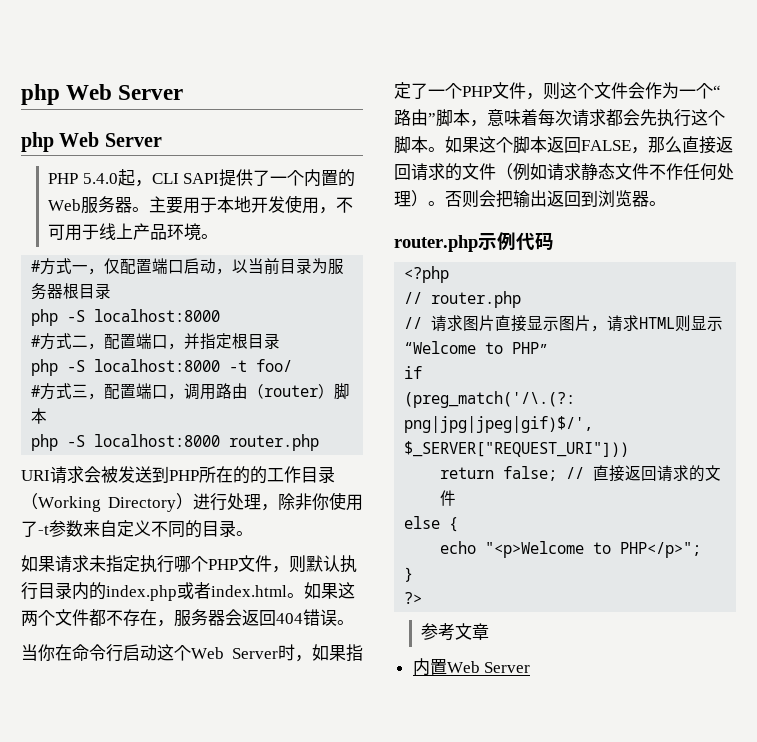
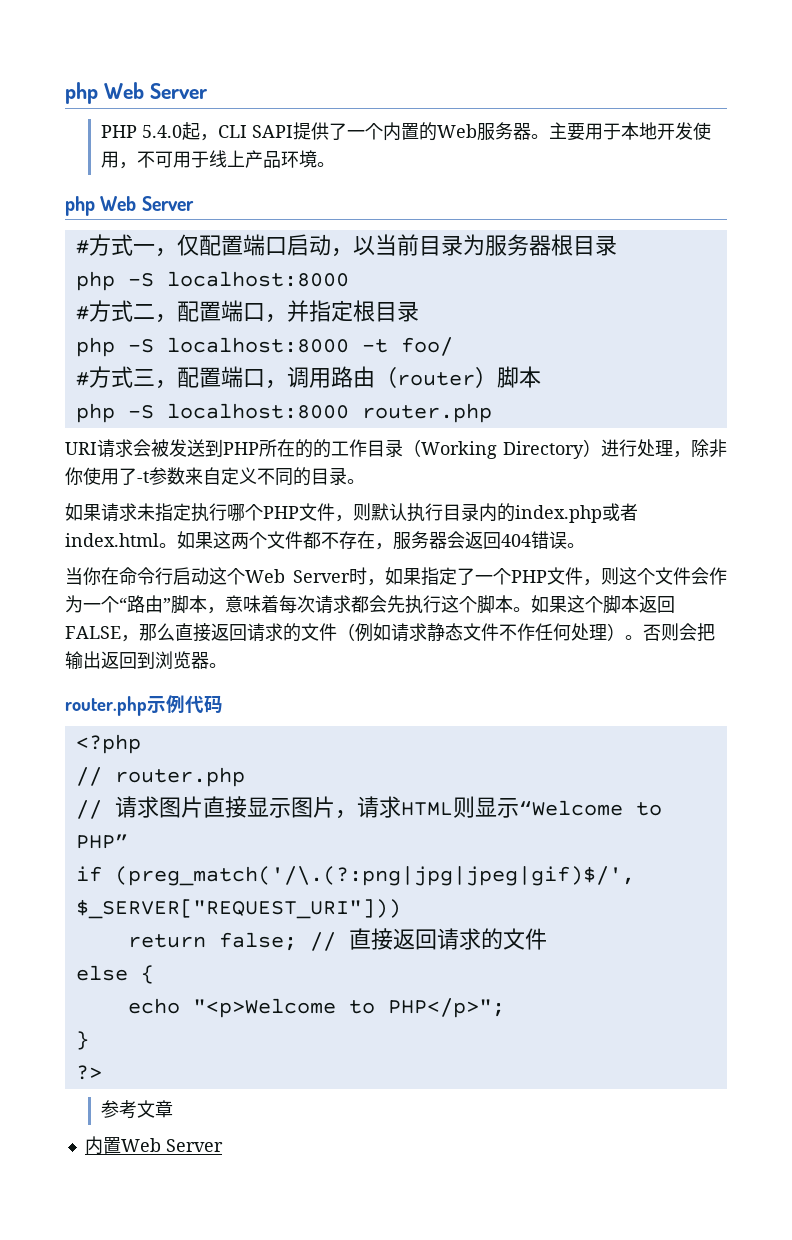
[21,84,184,105] [21,132,162,152] php Web Server // php Web Server -> [65,82,207,104] php Web Server
(218, 236) none -> [65,196,194,216] // php Web Server

